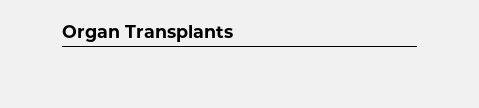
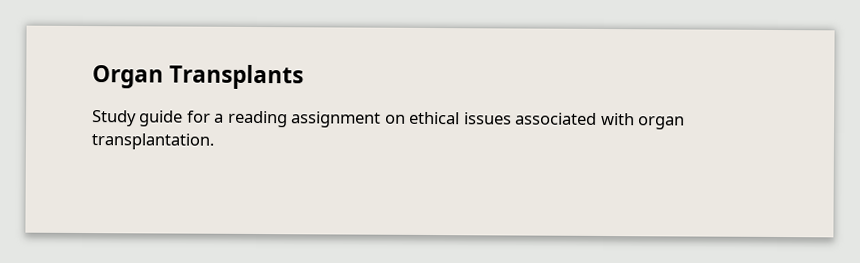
(233, 33) none -> [92,110,686,130] [91,133,214,150] // Study guide for a reading assignment on ethical issues associated with organ transplantation.

